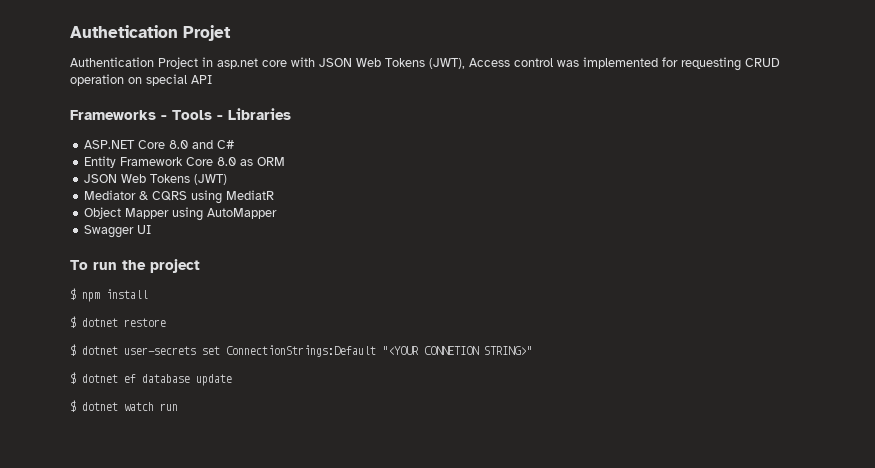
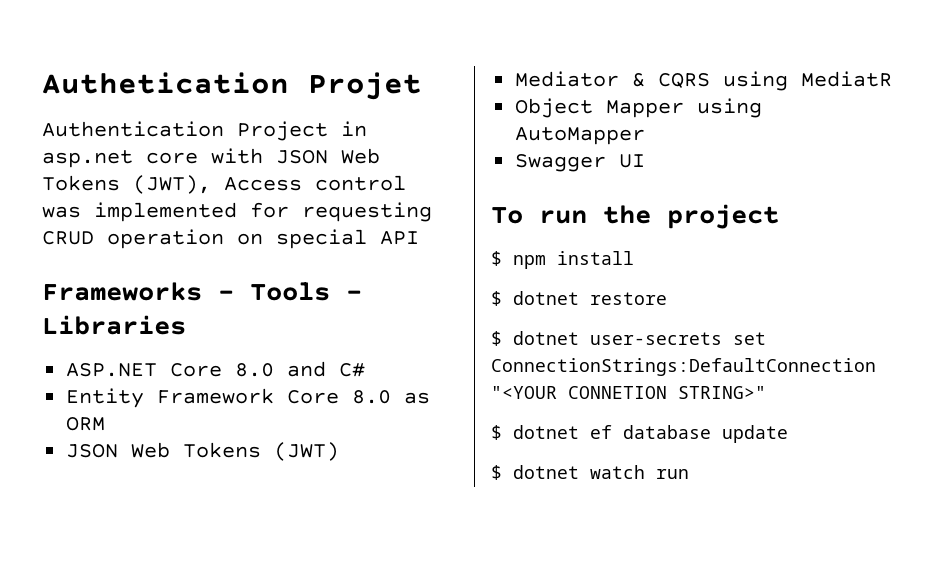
[226,345,376,357] ConnectionStrings:Default -> [491,358,876,376] ConnectionStrings:DefaultConnection

